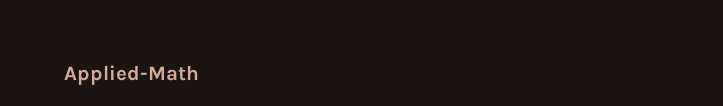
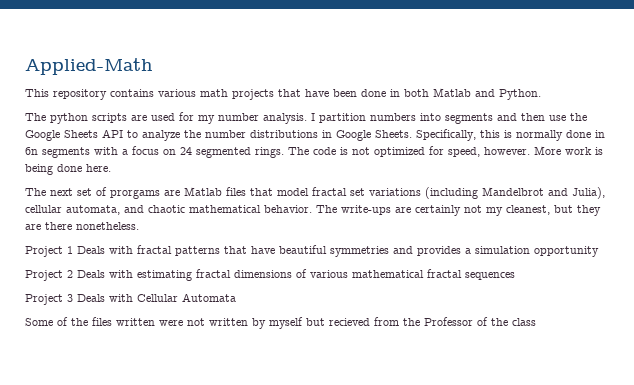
(199, 75) none -> [25,88,541,100] [25,112,587,124] [25,129,605,141] [25,146,603,158] [25,164,111,175] [25,187,605,199] [25,205,601,216] [25,222,139,230] [25,245,599,257] [25,269,515,281] [25,293,236,305] [25,317,536,329] // This repository contains various math projects that have been done in both Matlab and Python. // The python scripts are used for my number analysis. I partition numbers into segments and then use the Google Sheets API to analyze the number distributions in Google Sheets. Specifically, this is normally done in 6n segments with a focus on 24 segmented rings. The code is not optimized for speed, however. More work is being done here. // The next set of prorgams are Matlab files that model fractal set variations (including Mandelbrot and Julia), cellular automata, and chaotic mathematical behavior. The write-ups are certainly not my cleanest, but they are there nonetheless. // Project 1 Deals with fractal patterns that have beautiful symmetries and provides a simulation opportunity // Project 2 Deals with estimating fractal dimensions of various mathematical fractal sequences // Project 3 Deals with Cellular Automata // Some of the files written were not written by myself but recieved from the Professor of the class

